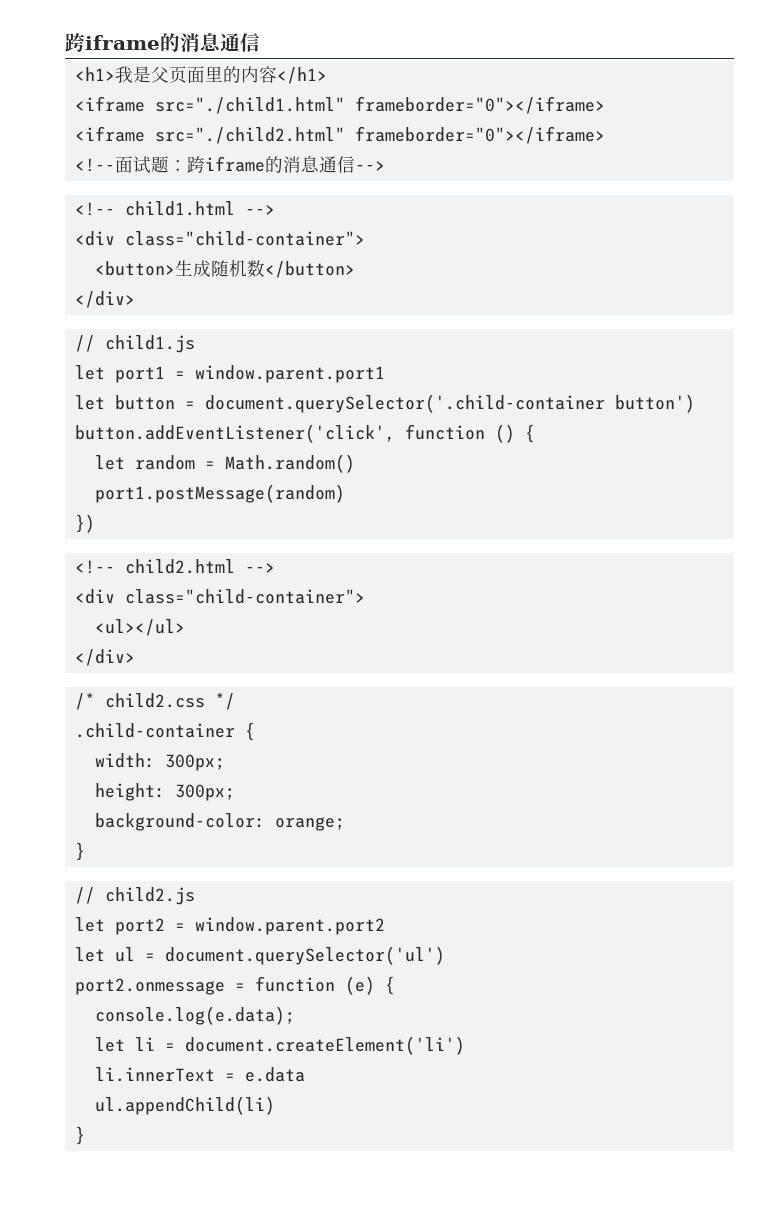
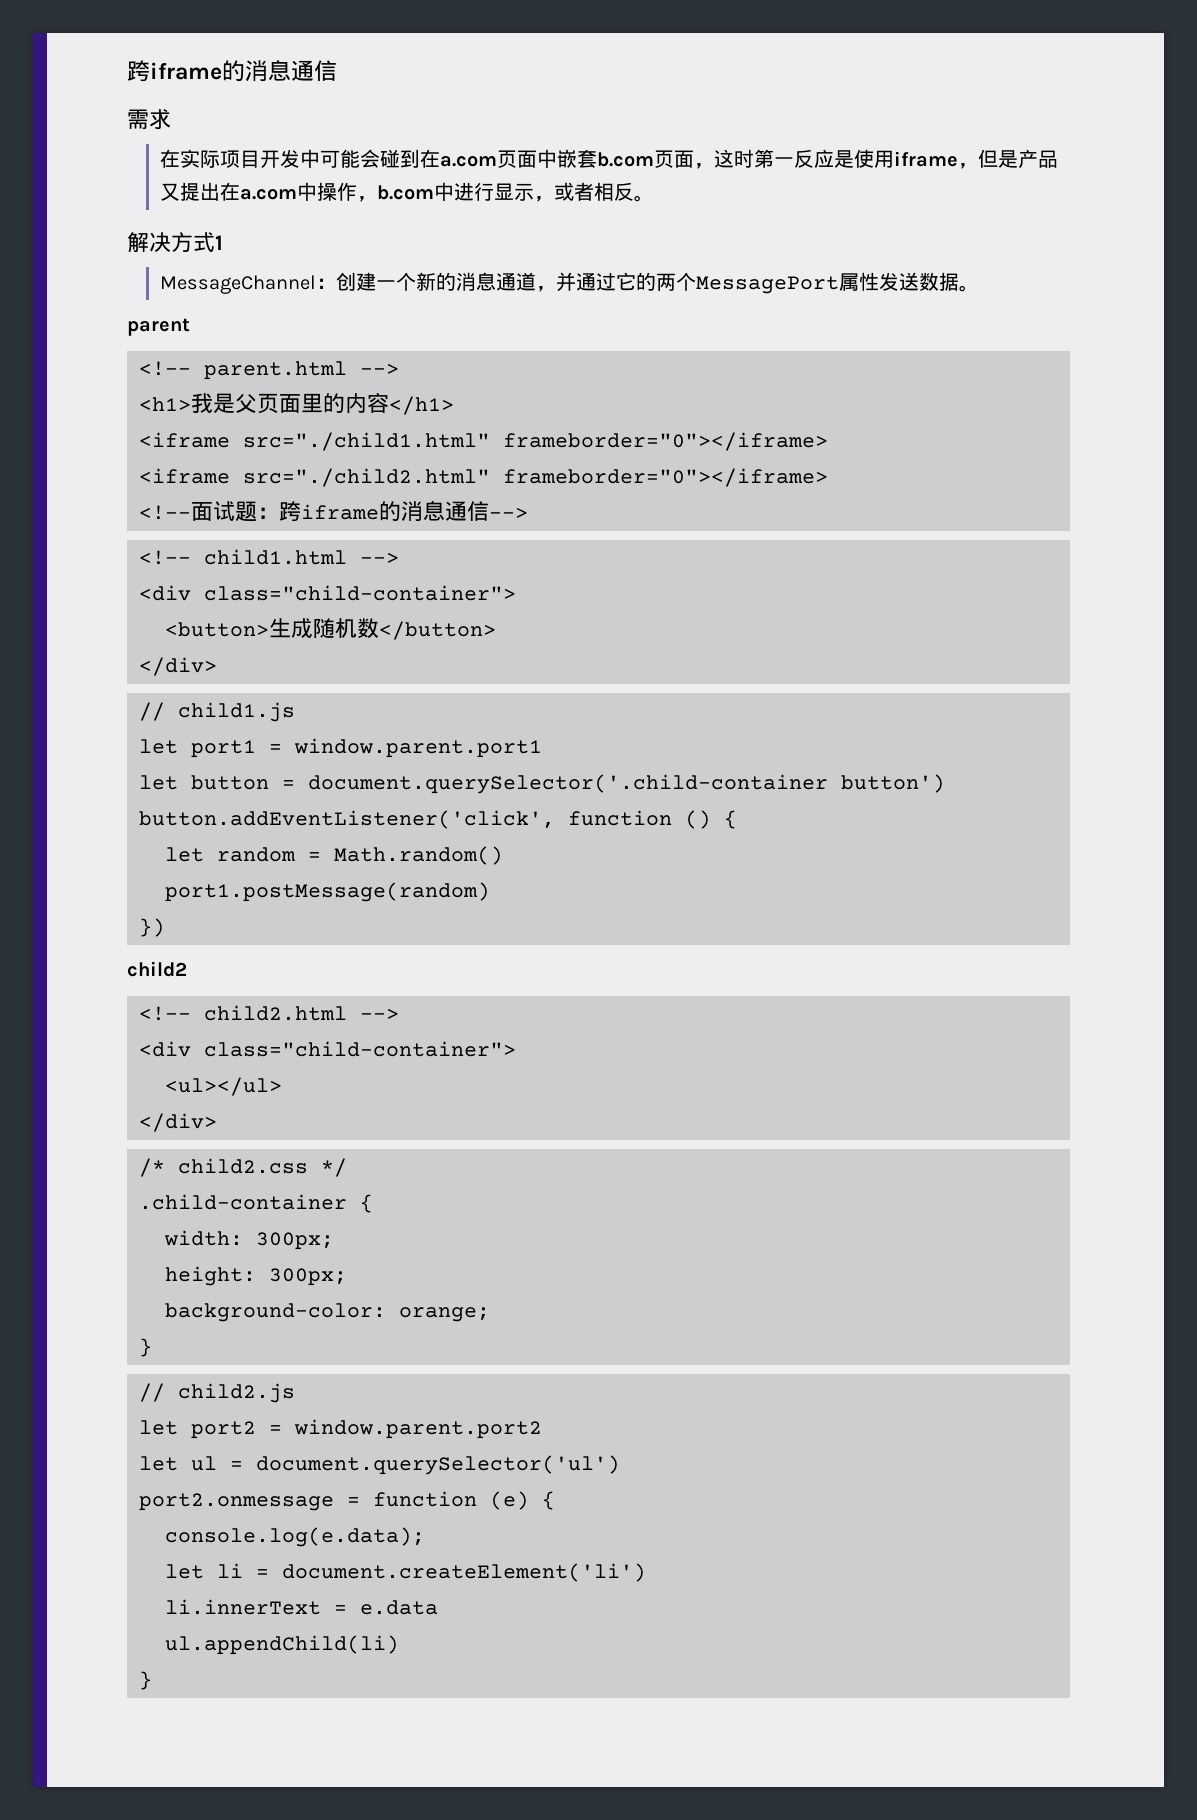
[65,33,260,52] 跨iframe的消息通信 -> [127,60,337,82] [127,109,171,130] [159,149,1058,169] [159,182,654,202] [127,232,223,253] [159,272,979,294] [127,318,190,336] [139,361,399,380] 跨iframe的消息通信 // 需求 // 在实际项目开发中可能会碰到在a.com页面中嵌套b.com页面，这时第一反应是使用iframe，但是产品又提出在a.com中操作，b.com中进行显示，或者相反。 // 解决方式1 // MessageChannel：创建一个新的消息通道，并通过它的两个MessagePort属性发送数据。 // parent // <!-- parent.html -->
(96, 523) none -> [127,961,187,977] // child2

